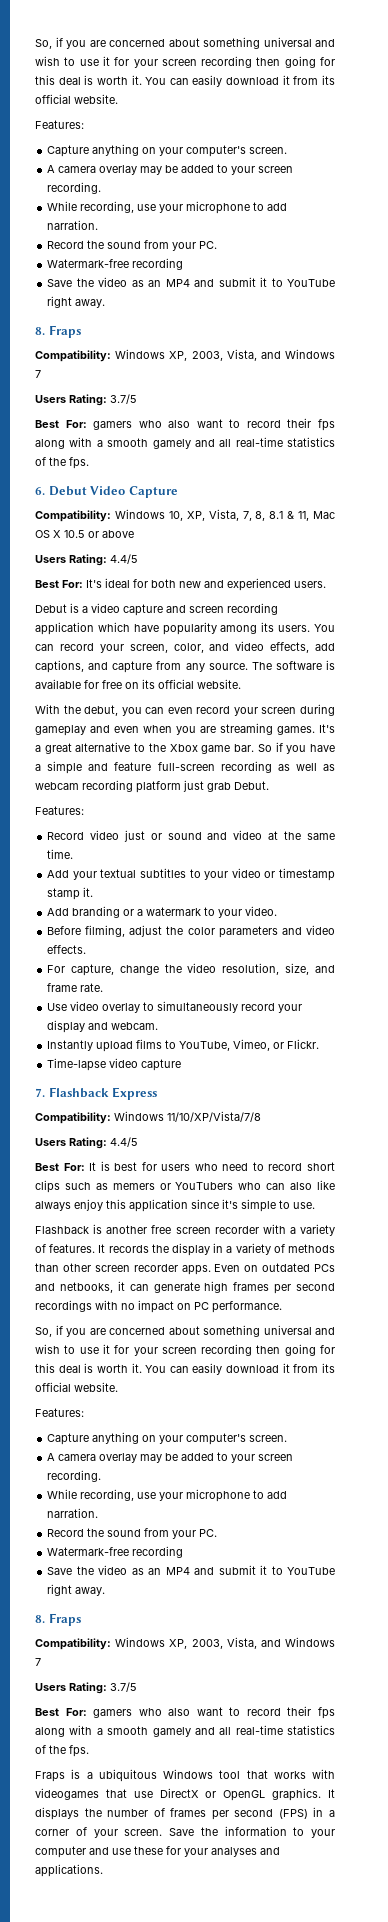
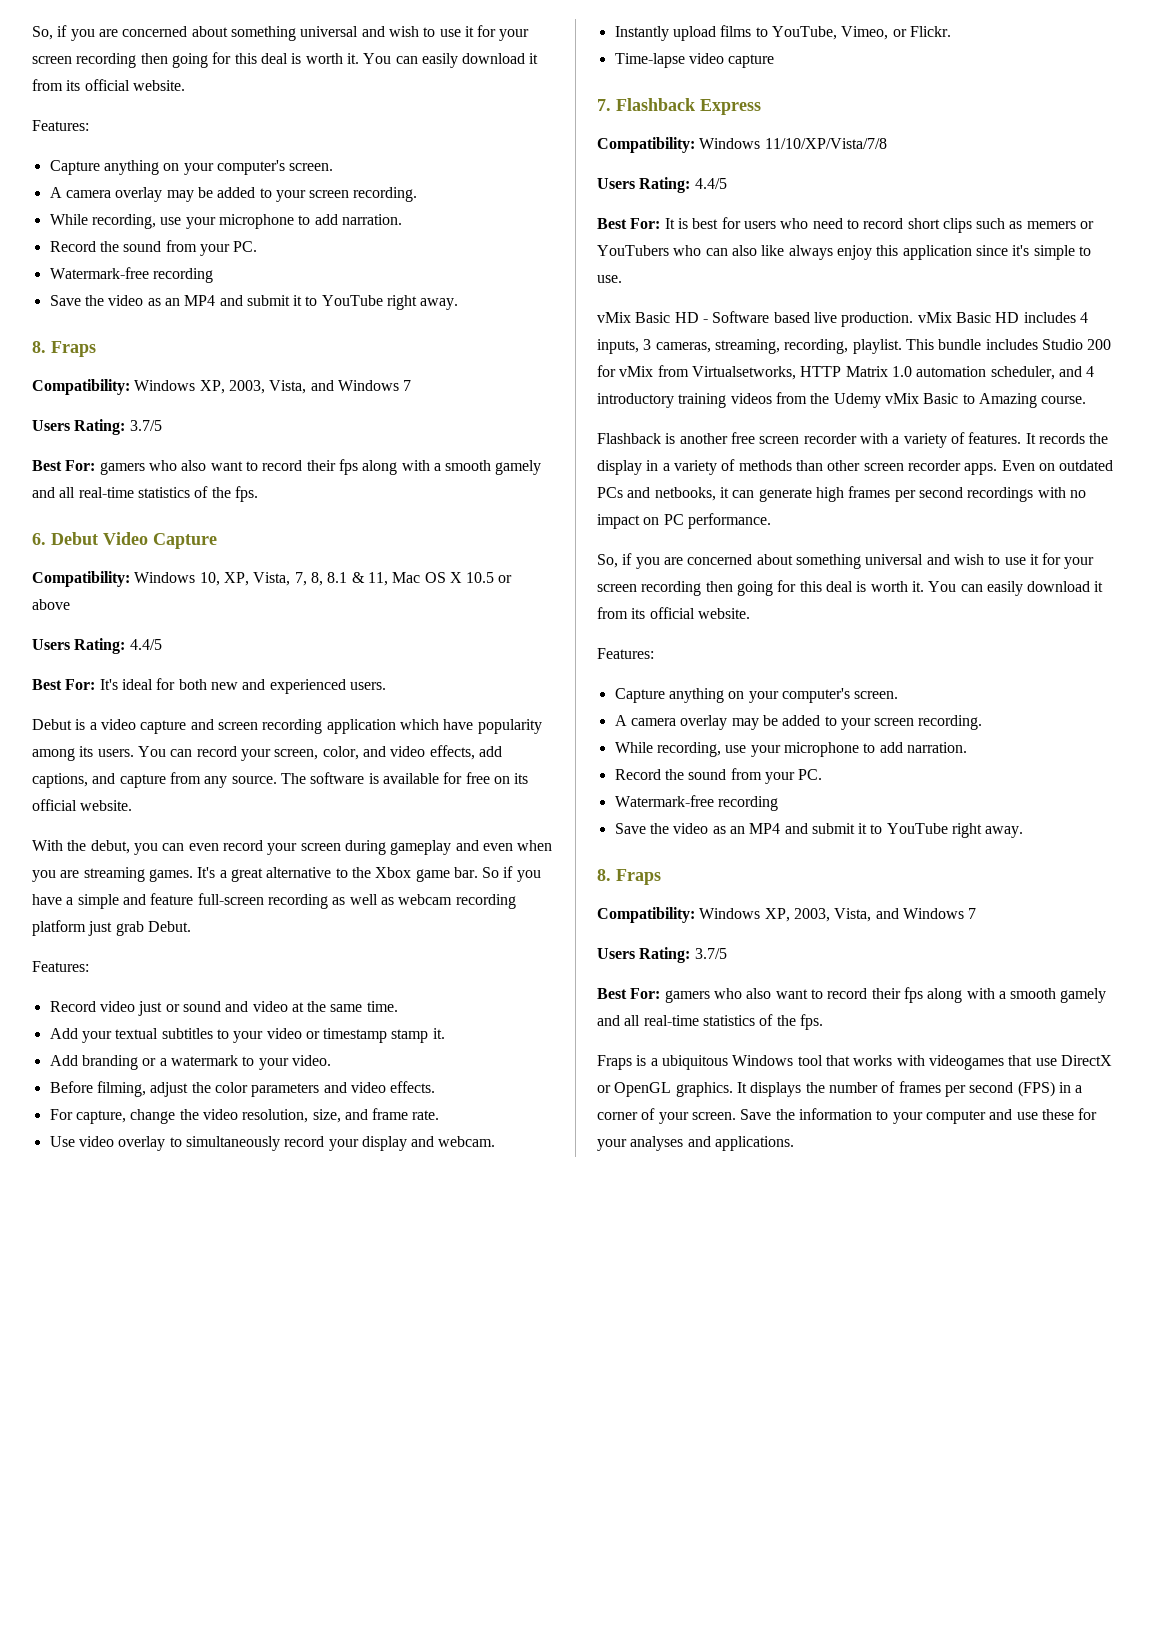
(315, 1205) none -> [597,311,1088,327] [597,339,1112,354] [597,365,1095,380] [597,392,1087,408] // vMix Basic HD - Software based live production. vMix Basic HD includes 4 inputs, 3 cameras, streaming, recording, playlist. This bundle includes Studio 200 for vMix from Virtualsetworks, HTTP Matrix 1.0 automation scheduler, and 4 introductory training videos from the Udemy vMix Basic to Amazing course.

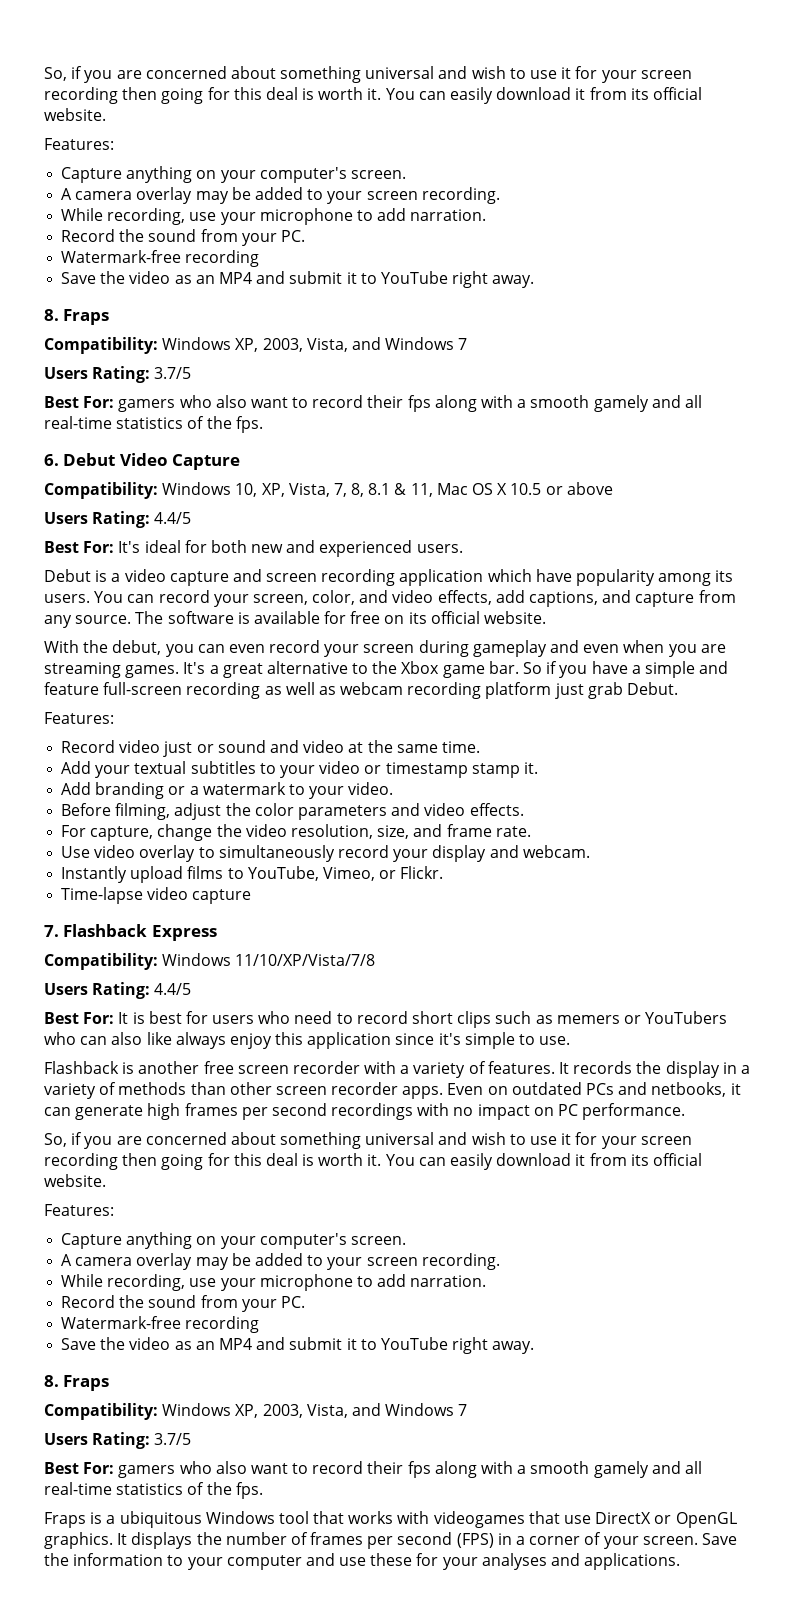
[597,311,1088,327] [597,339,1112,354] [597,365,1095,380] [597,392,1087,408] // vMix Basic HD - Software based live production. vMix Basic HD includes 4 inputs, 3 cameras, streaming, recording, playlist. This bundle includes Studio 200 for vMix from Virtualsetworks, HTTP Matrix 1.0 automation scheduler, and 4 introductory training videos from the Udemy vMix Basic to Amazing course. -> (571, 1040) none

